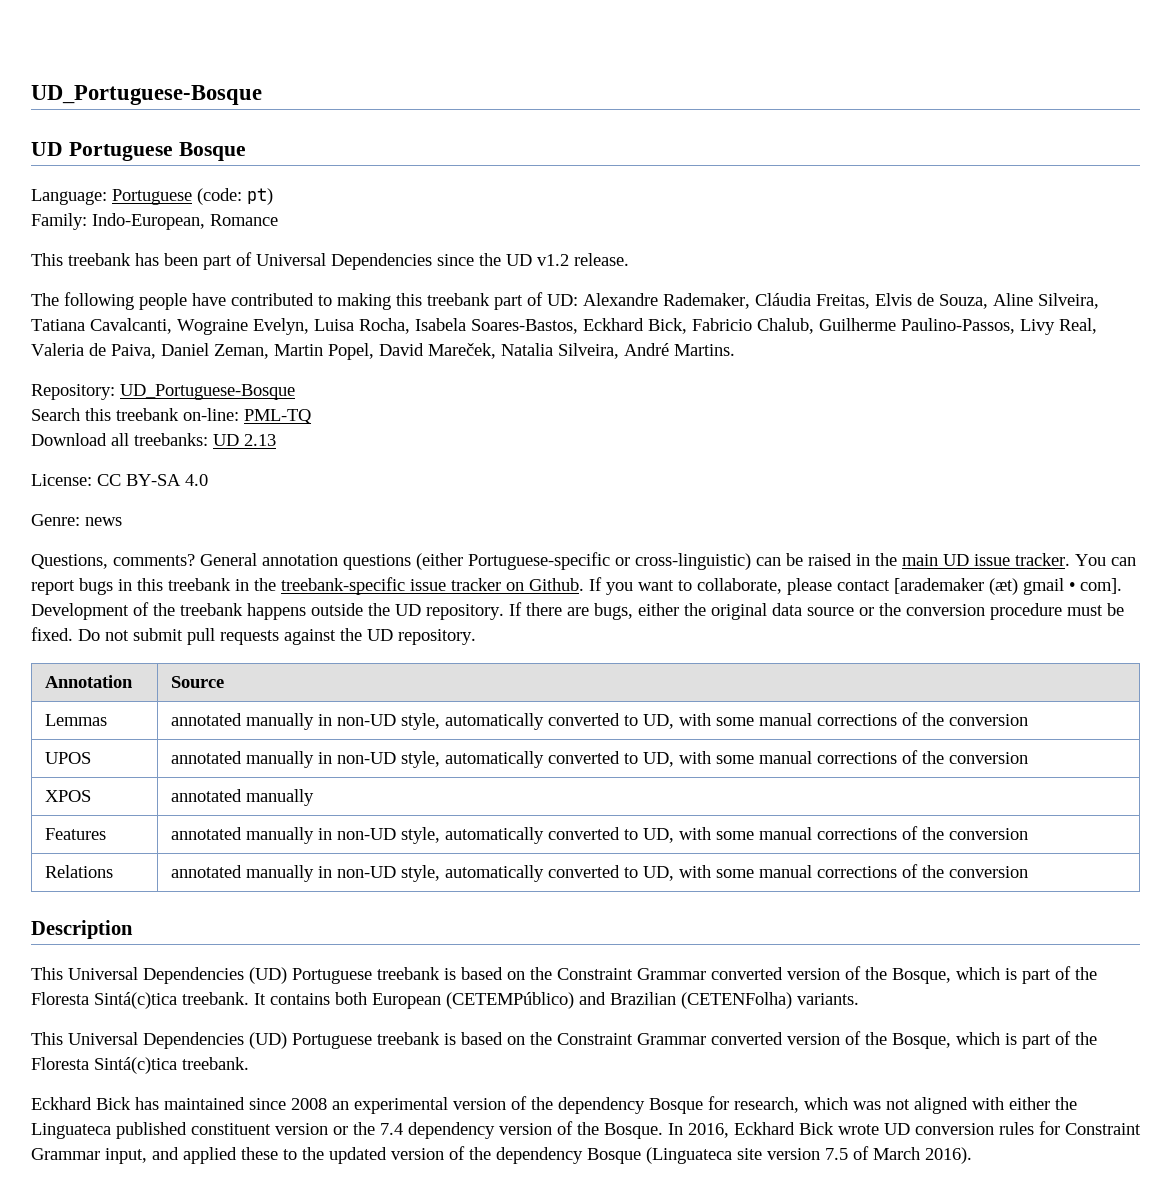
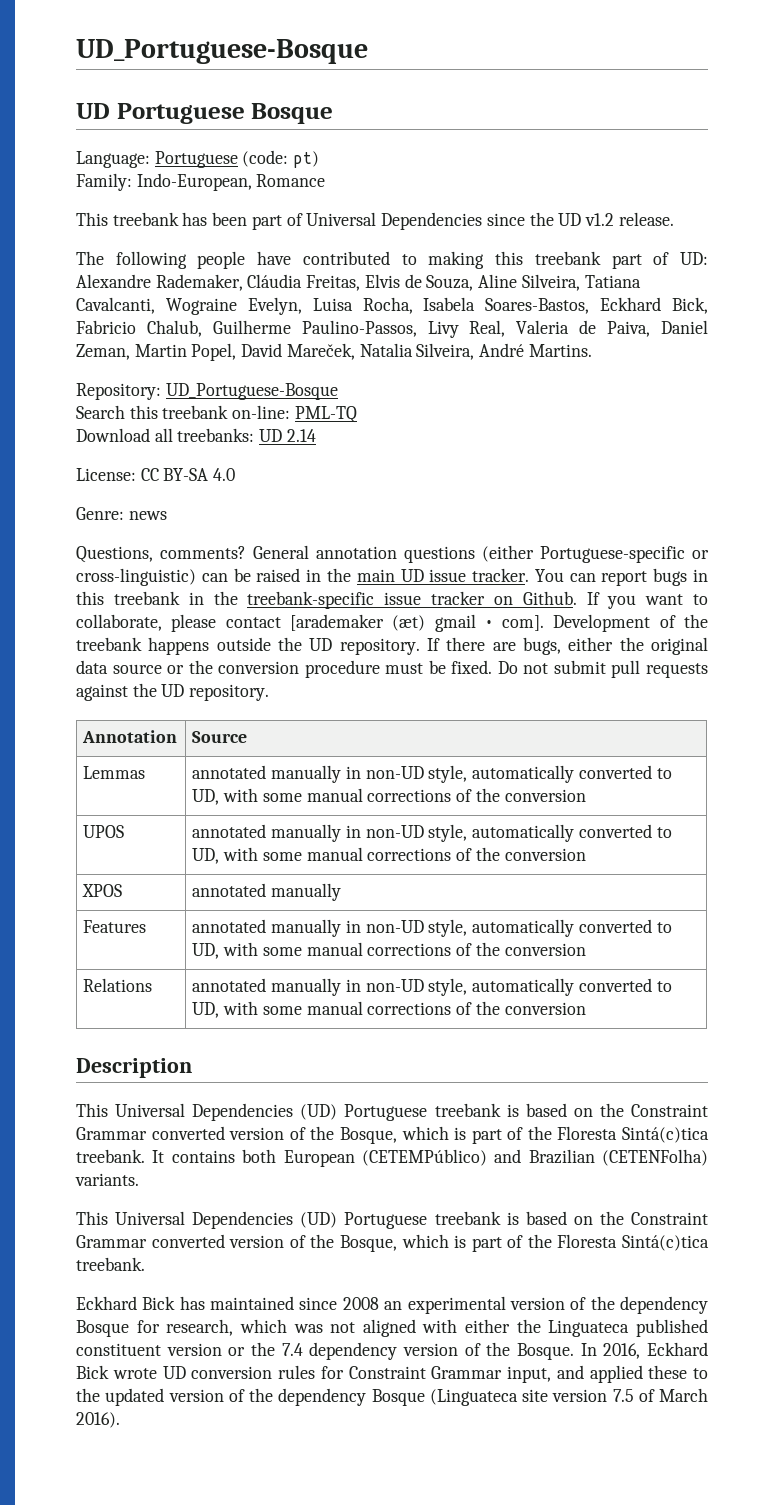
[244,434,276,446] 2.13 -> [286,429,316,442] 2.14

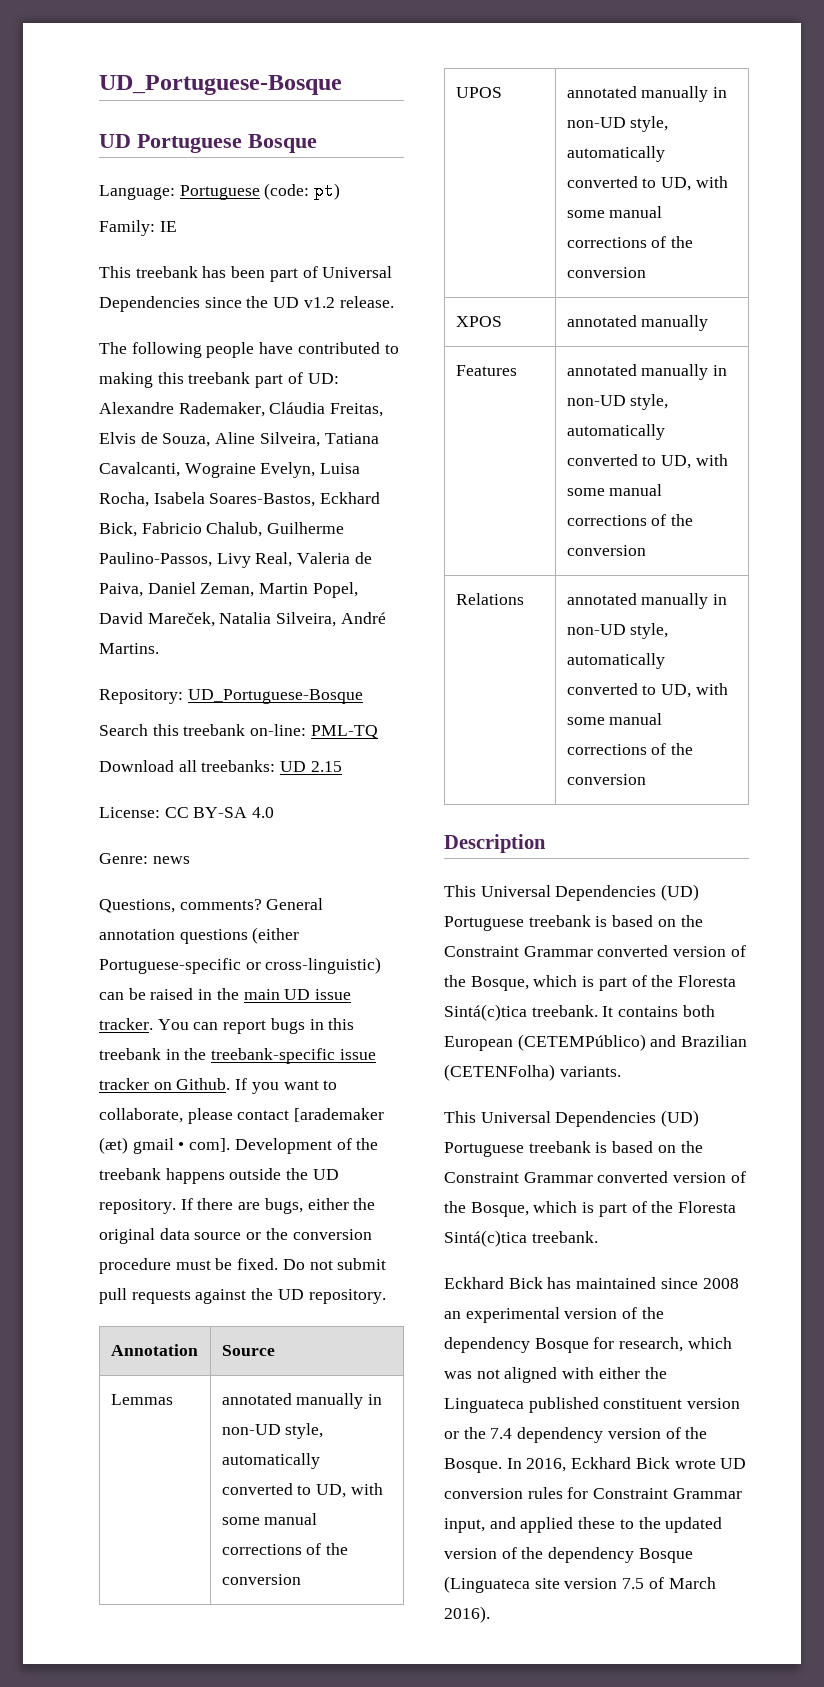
[136,173,326,191] Indo-European, Romance -> [159,221,177,232] IE
[286,429,316,442] 2.14 -> [310,761,342,772] 2.15

